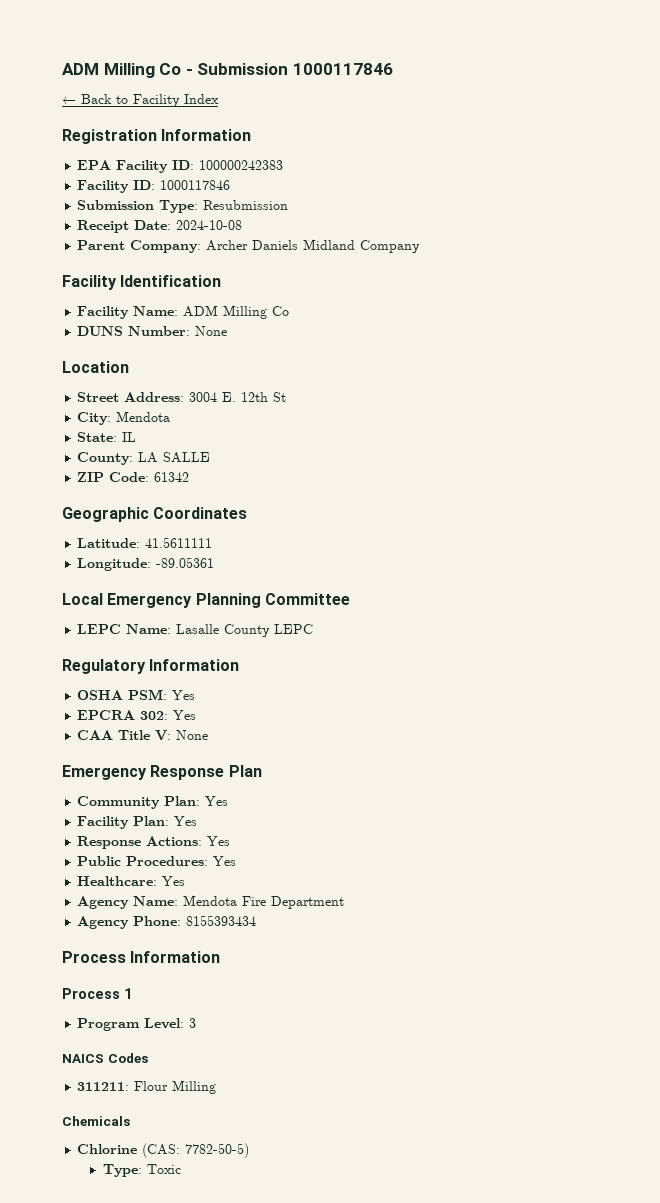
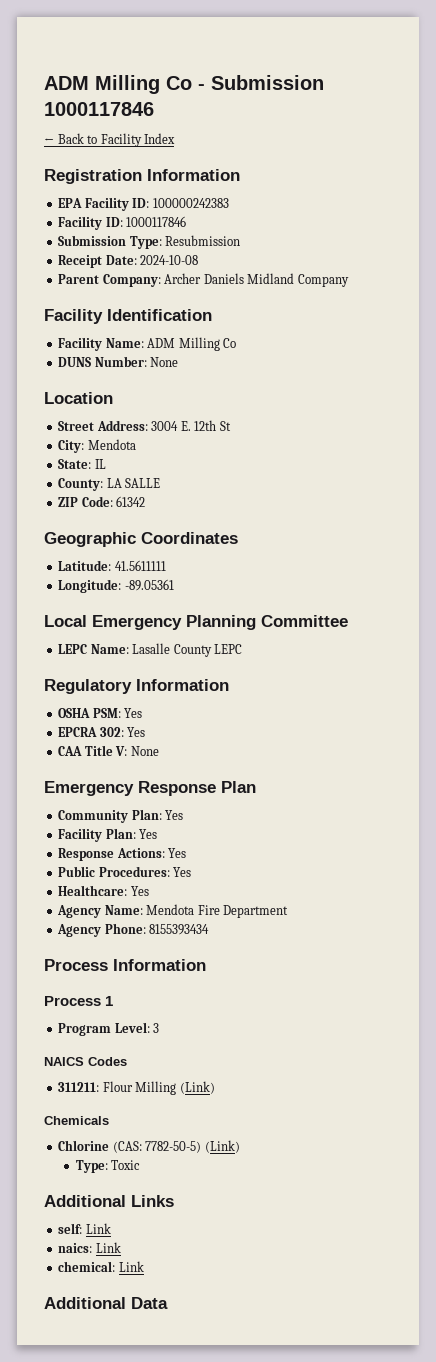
(217, 1087) none -> [179,1081,215,1094] (Link)
(250, 1150) none -> [204,1140,240,1153] (Link)
(182, 1169) none -> [44,1195,174,1207] [58,1223,111,1234] [58,1242,121,1253] [58,1261,144,1272] [44,1297,168,1309] // Additional Links // self: Link // naics: Link // chemical: Link // Additional Data

